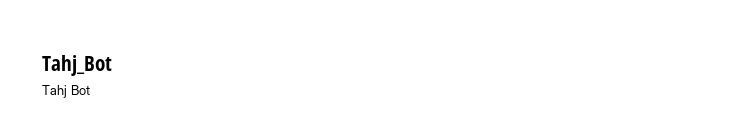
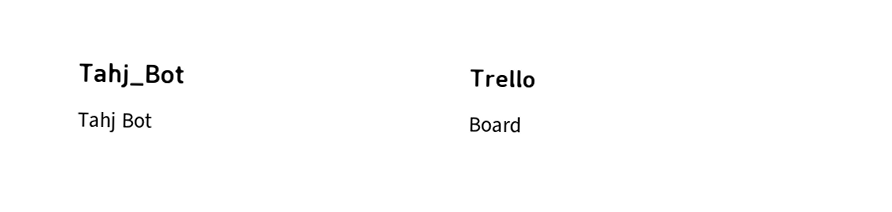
(90, 90) none -> [469,69,536,88] [468,116,522,134] // Trello // Board

